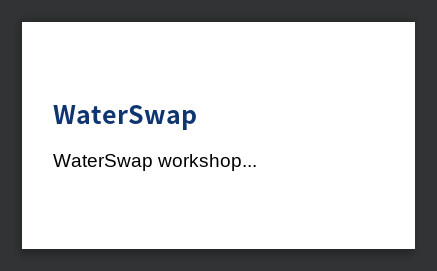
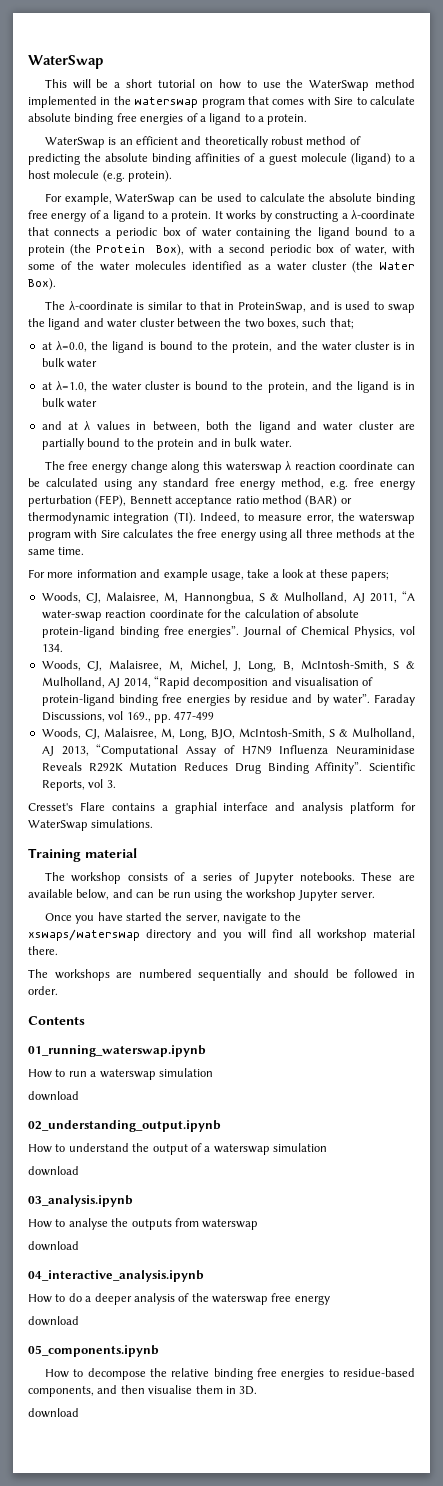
[53,154,258,171] WaterSwap workshop... -> [44,79,415,91] [28,96,415,108] [28,113,308,125] [44,136,361,148] [28,153,415,165] [28,170,173,182] [44,193,415,205] [28,210,415,222] [28,227,416,239] [28,244,415,256] [28,261,415,273] [28,278,56,290] [44,301,415,313] [28,318,354,330] [41,341,416,353] [41,358,98,368] [41,381,416,393] [41,398,98,408] [41,421,416,433] [41,438,292,450] [44,461,416,473] [28,478,415,490] [28,495,352,507] [28,512,415,524] [28,529,416,541] [28,547,85,555] [28,569,390,581] [41,591,416,604] [41,609,360,621] [41,626,415,638] [41,644,63,652] [41,660,415,672] [41,676,374,689] [41,694,415,706] [41,711,215,723] [41,728,415,740] [41,744,415,757] [41,762,415,774] [41,779,116,791] [28,802,417,814] [28,819,154,831] [28,848,137,862] [44,872,415,884] [28,889,375,901] [44,912,301,924] [28,929,415,941] [28,946,58,955] [28,969,415,981] [28,986,58,995] [28,1016,85,1025] [28,1045,206,1057] [28,1068,213,1080] [28,1091,79,1101] [28,1120,221,1132] [28,1143,327,1155] [28,1166,79,1176] [28,1195,133,1207] [28,1218,259,1230] [28,1241,79,1251] [28,1270,204,1282] [28,1293,330,1305] [28,1316,79,1326] [28,1345,159,1357] [44,1368,416,1380] [28,1385,258,1397] [28,1408,79,1418] This will be a short tutorial on how to use the WaterSwap method implemented in the waterswap program that comes with Sire to calculate absolute binding free energies of a ligand to a protein. // WaterSwap is an efficient and theoretically robust method of predicting the absolute binding affinities of a guest molecule (ligand) to a host molecule (e.g. protein). // For example, WaterSwap can be used to calculate the absolute binding free energy of a ligand to a protein. It works by constructing a λ-coordinate that connects a periodic box of water containing the ligand bound to a protein (the Protein Box), with a second periodic box of water, with some of the water molecules identified as a water cluster (the Water Box). // The λ-coordinate is similar to that in ProteinSwap, and is used to swap the ligand and water cluster between the two boxes, such that; // at λ=0.0, the ligand is bound to the protein, and the water cluster is in bulk water // at λ=1.0, the water cluster is bound to the protein, and the ligand is in bulk water // and at λ values in between, both the ligand and water cluster are partially bound to the protein and in bulk water. // The free energy change along this waterswap λ reaction coordinate can be calculated using any standard free energy method, e.g. free energy perturbation (FEP), Bennett acceptance ratio method (BAR) or thermodynamic integration (TI). Indeed, to measure error, the waterswap program with Sire calculates the free energy using all three methods at the same time. // For more information and example usage, take a look at these papers; // Woods, CJ, Malaisree, M, Hannongbua, S & Mulholland, AJ 2011, “A water-swap reaction coordinate for the calculation of absolute protein-ligand binding free energies”. Journal of Chemical Physics, vol 134. // Woods, CJ, Malaisree, M, Michel, J, Long, B, McIntosh-Smith, S & Mulholland, AJ 2014, “Rapid decomposition and visualisation of protein-ligand binding free energies by residue and by water”. Faraday Discussions, vol 169., pp. 477-499 // Woods, CJ, Malaisree, M, Long, BJO, McIntosh-Smith, S & Mulholland, AJ 2013, “Computational Assay of H7N9 Influenza Neuraminidase Reveals R292K Mutation Reduces Drug Binding Affinity”. Scientific Reports, vol 3. // Cresset's Flare contains a graphial interface and analysis platform for WaterSwap simulations. // Training material // The workshop consists of a series of Jupyter notebooks. These are available below, and can be run using the workshop Jupyter server. // Once you have started the server, navigate to the xswaps/waterswap directory and you will find all workshop material there. // The workshops are numbered sequentially and should be followed in order. // Contents // 01_running_waterswap.ipynb // How to run a waterswap simulation // download // 02_understanding_output.ipynb // How to understand the output of a waterswap simulation // download // 03_analysis.ipynb // How to analyse the outputs from waterswap // download // 04_interactive_analysis.ipynb // How to do a deeper analysis of the waterswap free energy // download // 05_components.ipynb // How to decompose the relative binding free energies to residue-based components, and then visualise them in 3D. // download

